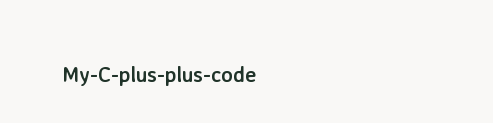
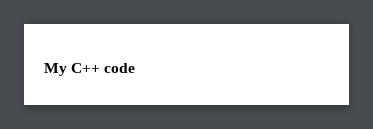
[62,66,256,86] My-C-plus-plus-code -> [44,63,136,76] My C++ code

